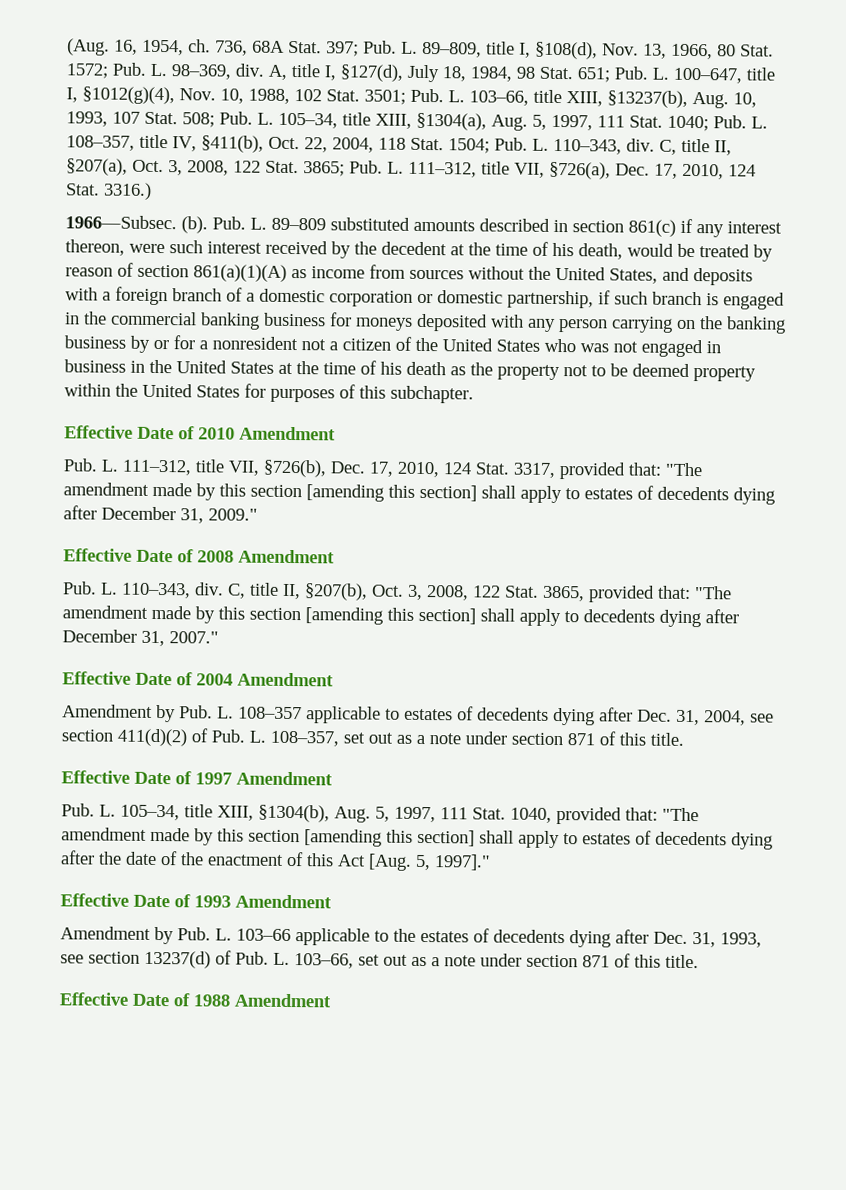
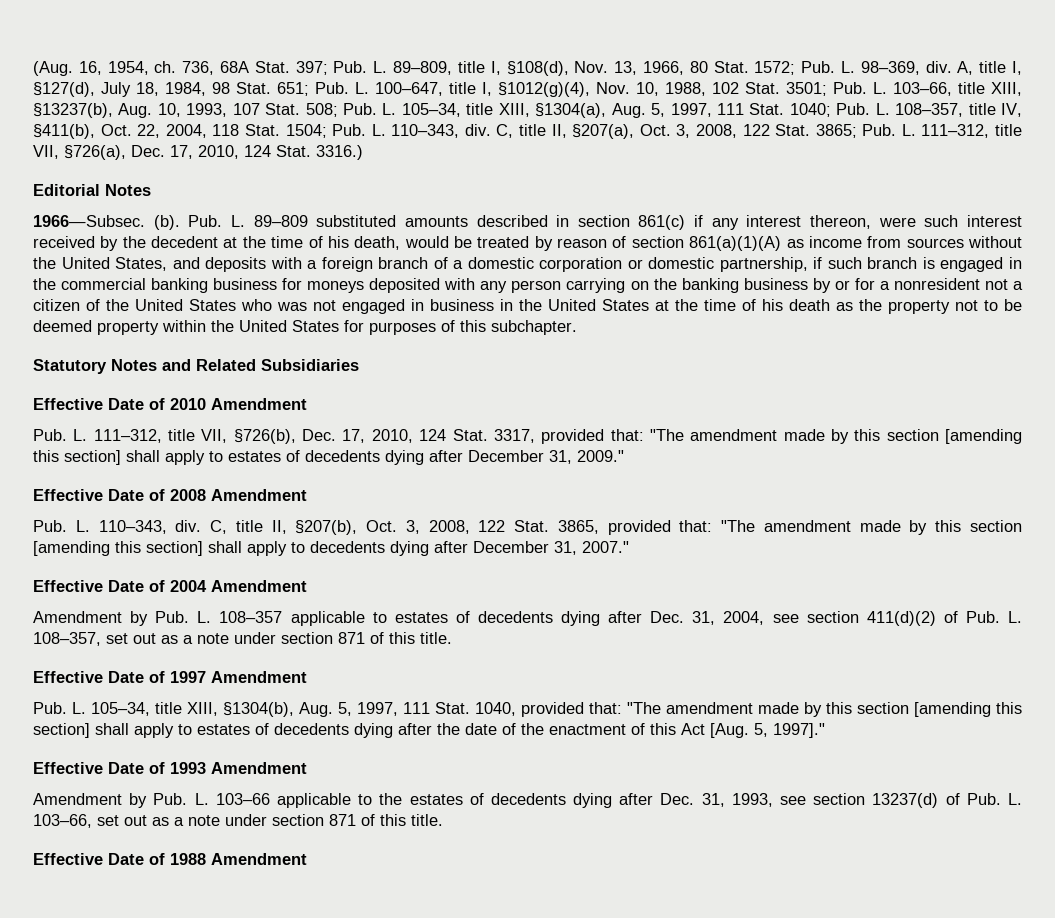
(152, 191) none -> [33,184,151,196] // Editorial Notes
(474, 394) none -> [33,359,359,374] // Statutory Notes and Related Subsidiaries

